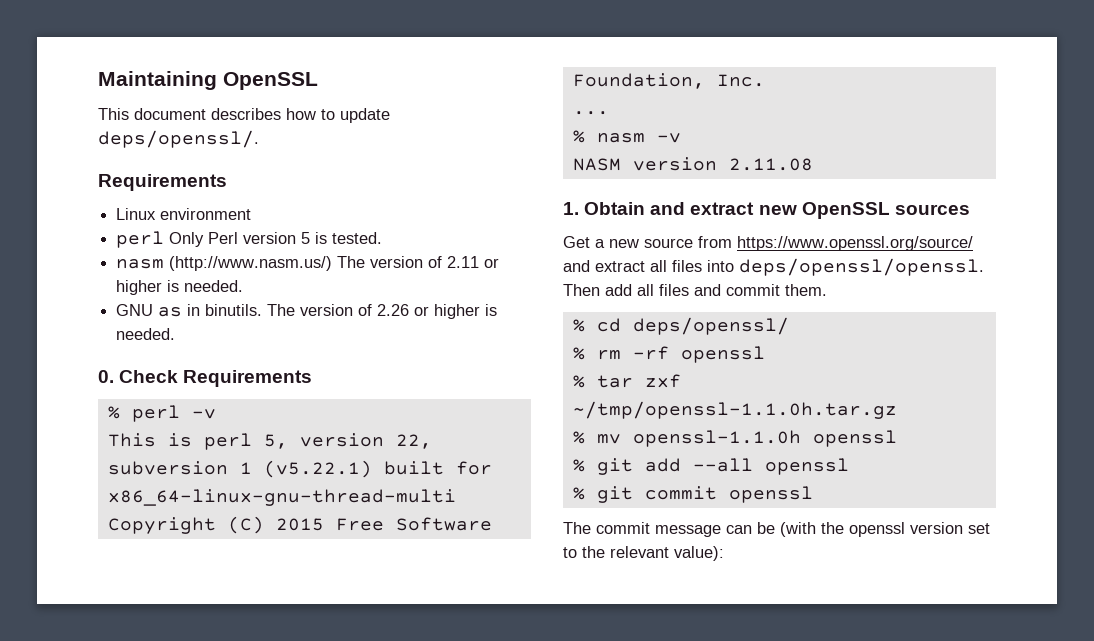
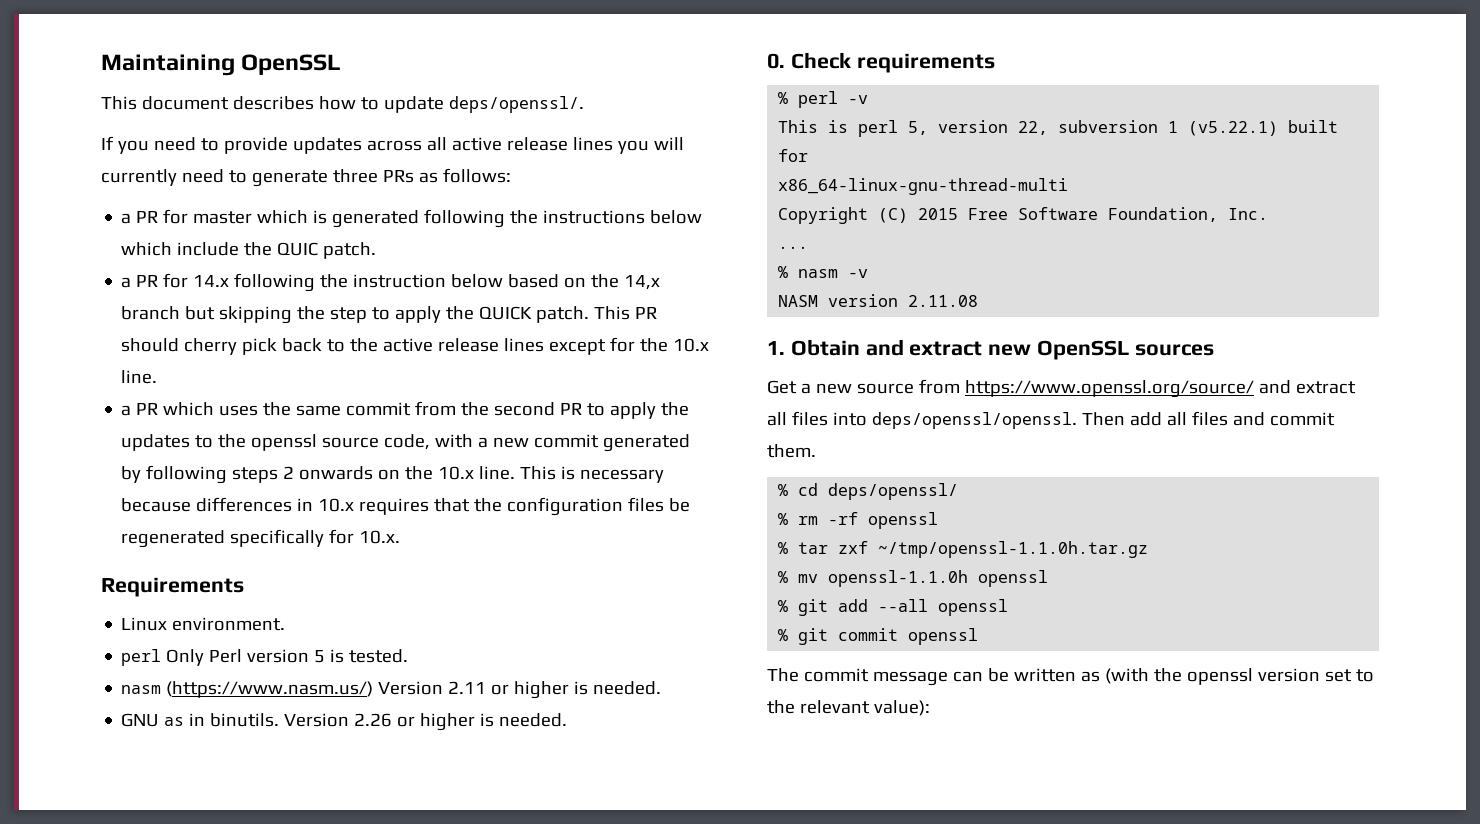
(259, 139) none -> [101,136,684,154] [101,168,511,187] [121,209,703,228] [121,242,377,259] [121,273,661,292] [121,306,658,324] [121,337,710,355] [121,370,158,384] [121,401,690,419] [121,434,691,452] [121,465,665,484] [121,497,691,516] [121,529,401,548] // If you need to provide updates across all active release lines you will currently need to generate three PRs as follows: // a PR for master which is generated following the instructions below which include the QUIC patch. // a PR for 14.x following the instruction below based on the 14,x branch but skipping the step to apply the QUICK patch. This PR should cherry pick back to the active release lines except for the 10.x line. // a PR which uses the same commit from the second PR to apply the updates to the openssl source code, with a new commit generated by following steps 2 onwards on the 10.x line. This is necessary because differences in 10.x requires that the configuration files be regenerated specifically for 10.x.
[160,208,252,220] environment -> [172,617,286,631] environment.
[169,256,443,271] (http://www.nasm.us/) The version of -> [166,681,444,698] (https://www.nasm.us/) Version
[267,304,373,316] The version of -> [284,713,350,727] Version
[183,370,313,387] Requirements -> [856,53,995,73] requirements
(775, 528) none -> [1013,668,1100,682] written as

